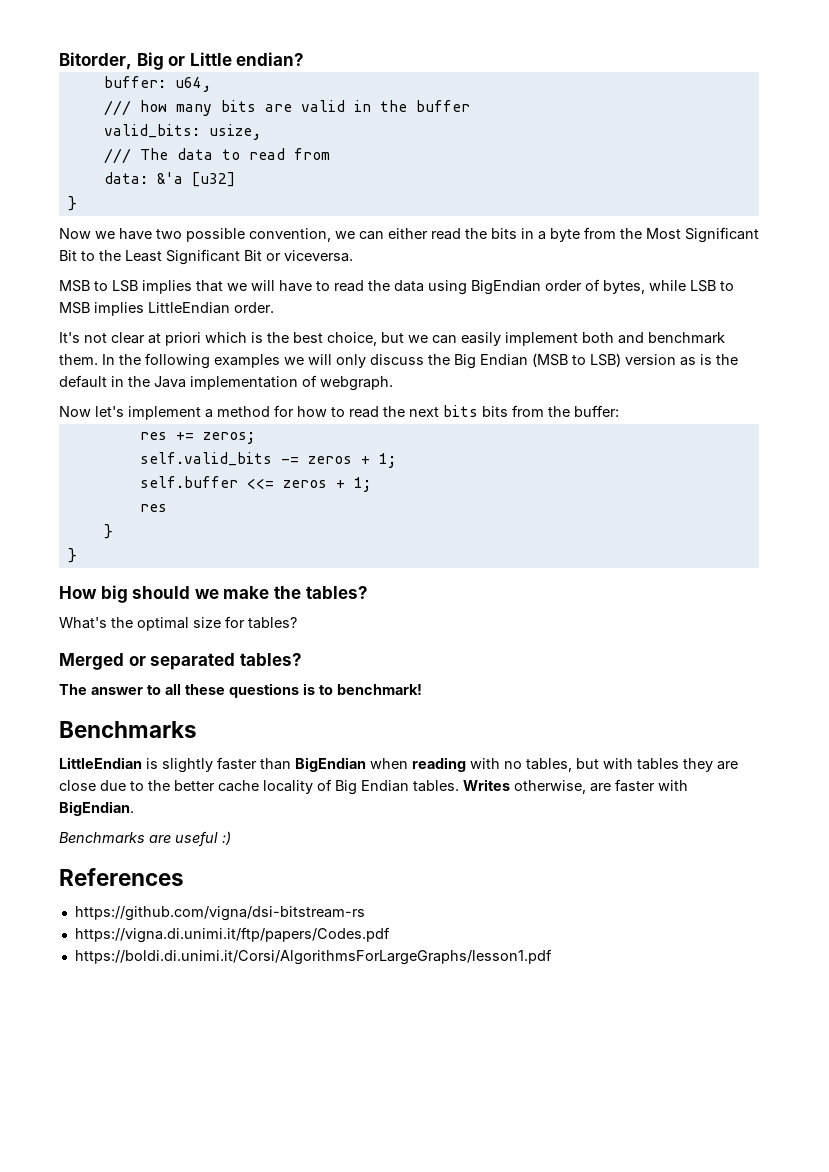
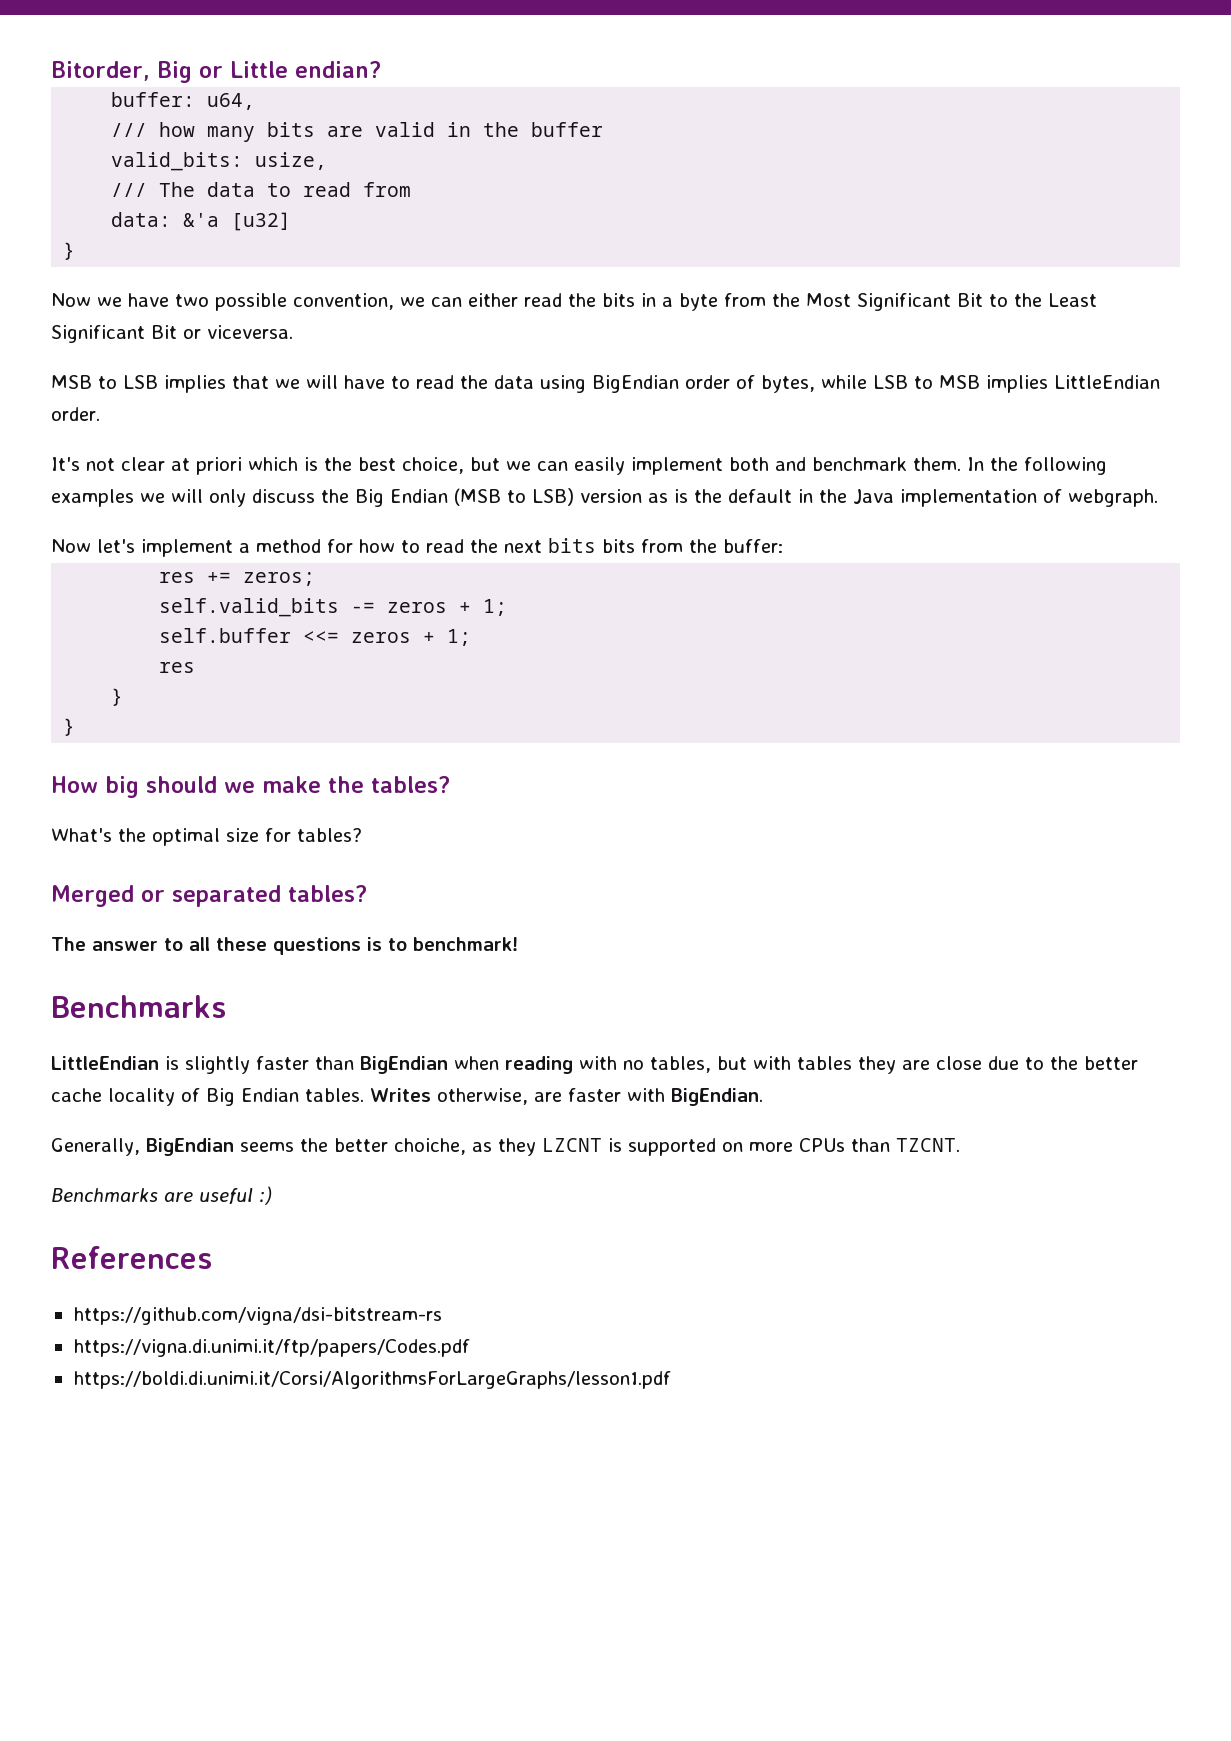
(134, 808) none -> [51,1138,960,1156] // Generally, BigEndian seems the better choiche, as they LZCNT is supported on more CPUs than TZCNT.

